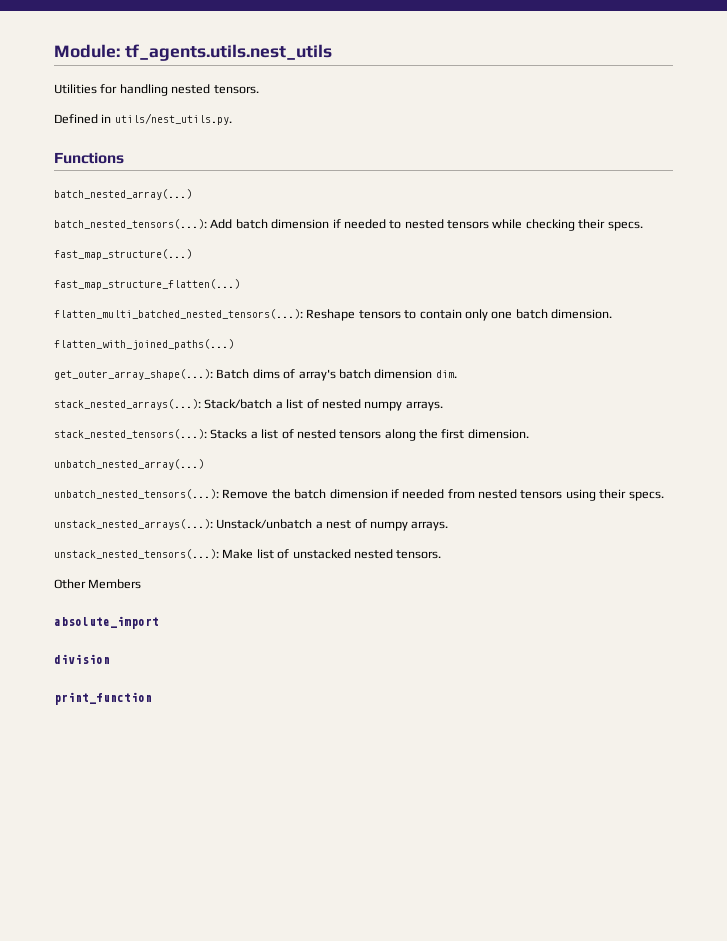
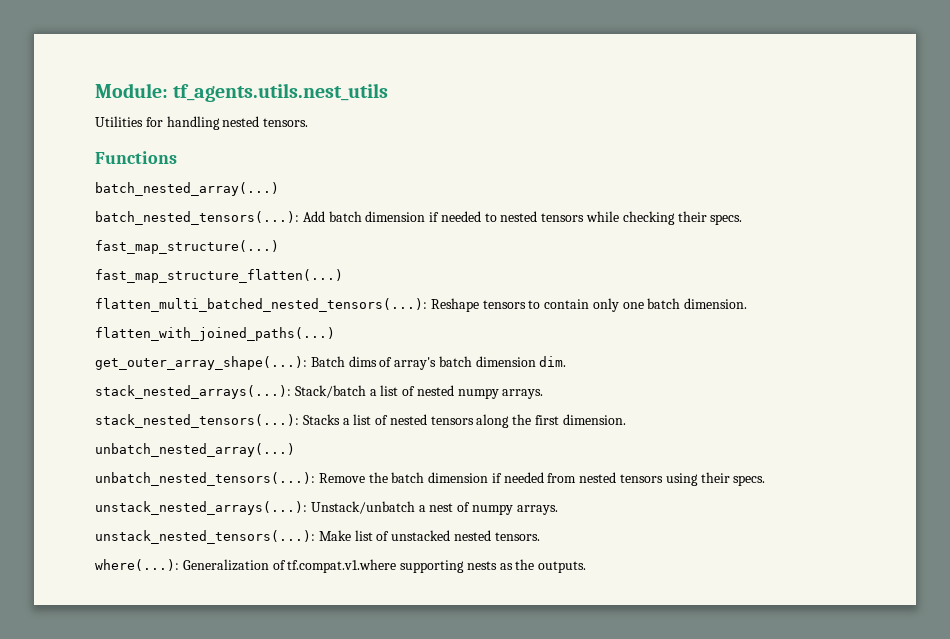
[54,113,232,125] // Defined in utils/nest_utils.py. -> (309, 122) none
[54,579,142,589] [54,616,159,629] [54,654,110,664] [54,692,152,705] Other Members // absolute_import // division // print_function -> [95,559,587,573] where(...): Generalization of tf.compat.v1.where supporting nests as the outputs.

